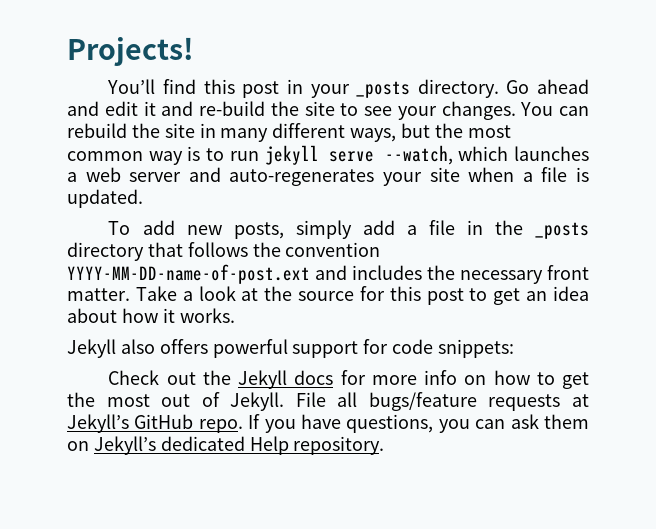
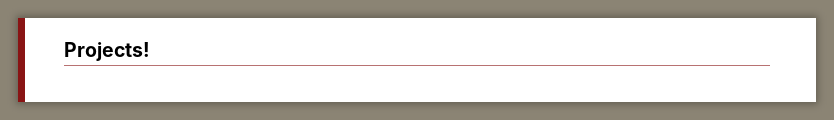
[107,79,589,98] [67,101,589,120] [67,123,511,142] [67,145,589,165] [67,167,590,186] [67,189,143,208] [108,220,589,239] [67,242,381,261] [67,264,589,284] [67,286,590,305] [67,308,235,323] [67,339,515,358] [108,370,589,389] [67,392,589,411] [67,414,589,433] [67,436,385,455] // You’ll find this post in your _posts directory. Go ahead and edit it and re-build the site to see your changes. You can rebuild the site in many different ways, but the most common way is to run jekyll serve --watch, which launches a web server and auto-regenerates your site when a file is updated. // To add new posts, simply add a file in the _posts directory that follows the convention YYYY-MM-DD-name-of-post.ext and includes the necessary front matter. Take a look at the source for this post to get an idea about how it works. // Jekyll also offers powerful support for code snippets: // Check out the Jekyll docs for more info on how to get the most out of Jekyll. File all bugs/feature requests at Jekyll’s GitHub repo. If you have questions, you can ask them on Jekyll’s dedicated Help repository. -> (150, 51) none

